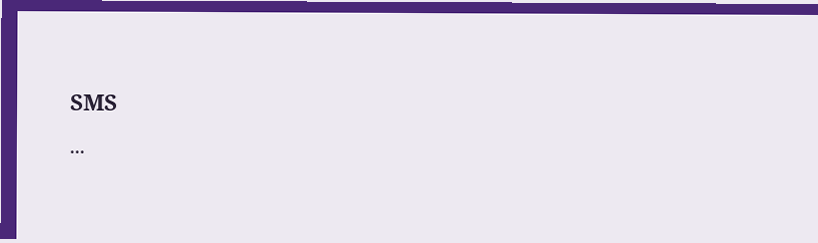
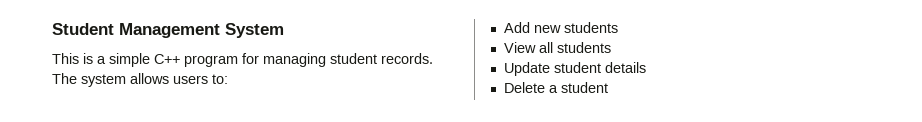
[70,94,118,111] [69,150,85,154] SMS // ... -> [52,23,284,38] [52,53,433,67] [52,73,228,87] [503,22,618,33] [503,42,611,53] [503,62,646,76] [503,82,608,93] Student Management System // This is a simple C++ program for managing student records. The system allows users to: // Add new students // View all students // Update student details // Delete a student

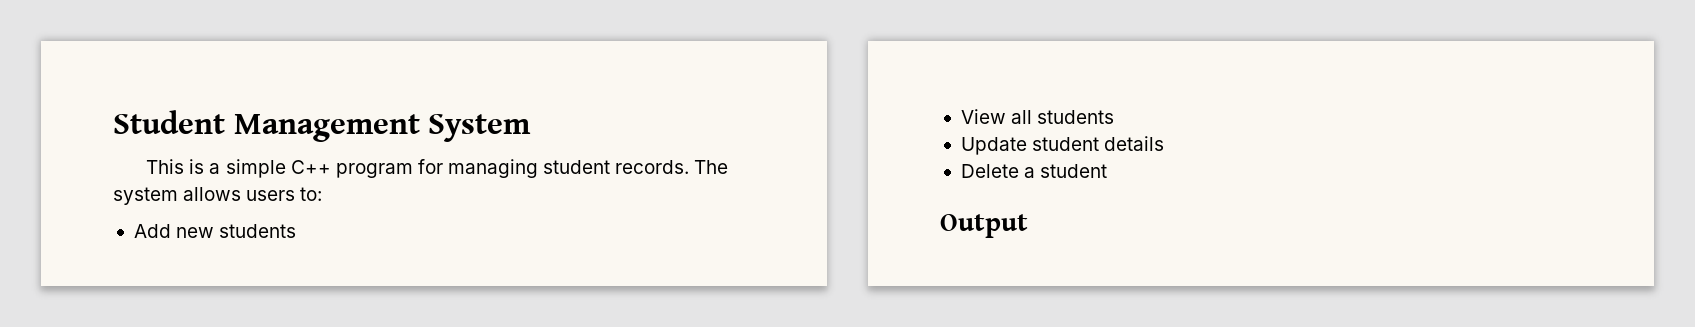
(608, 87) none -> [940,214,1028,238] // Output

